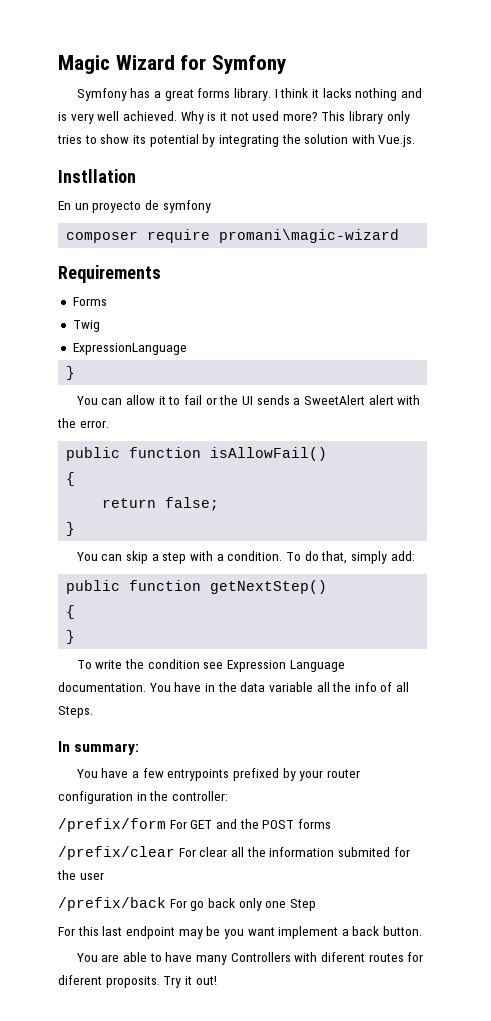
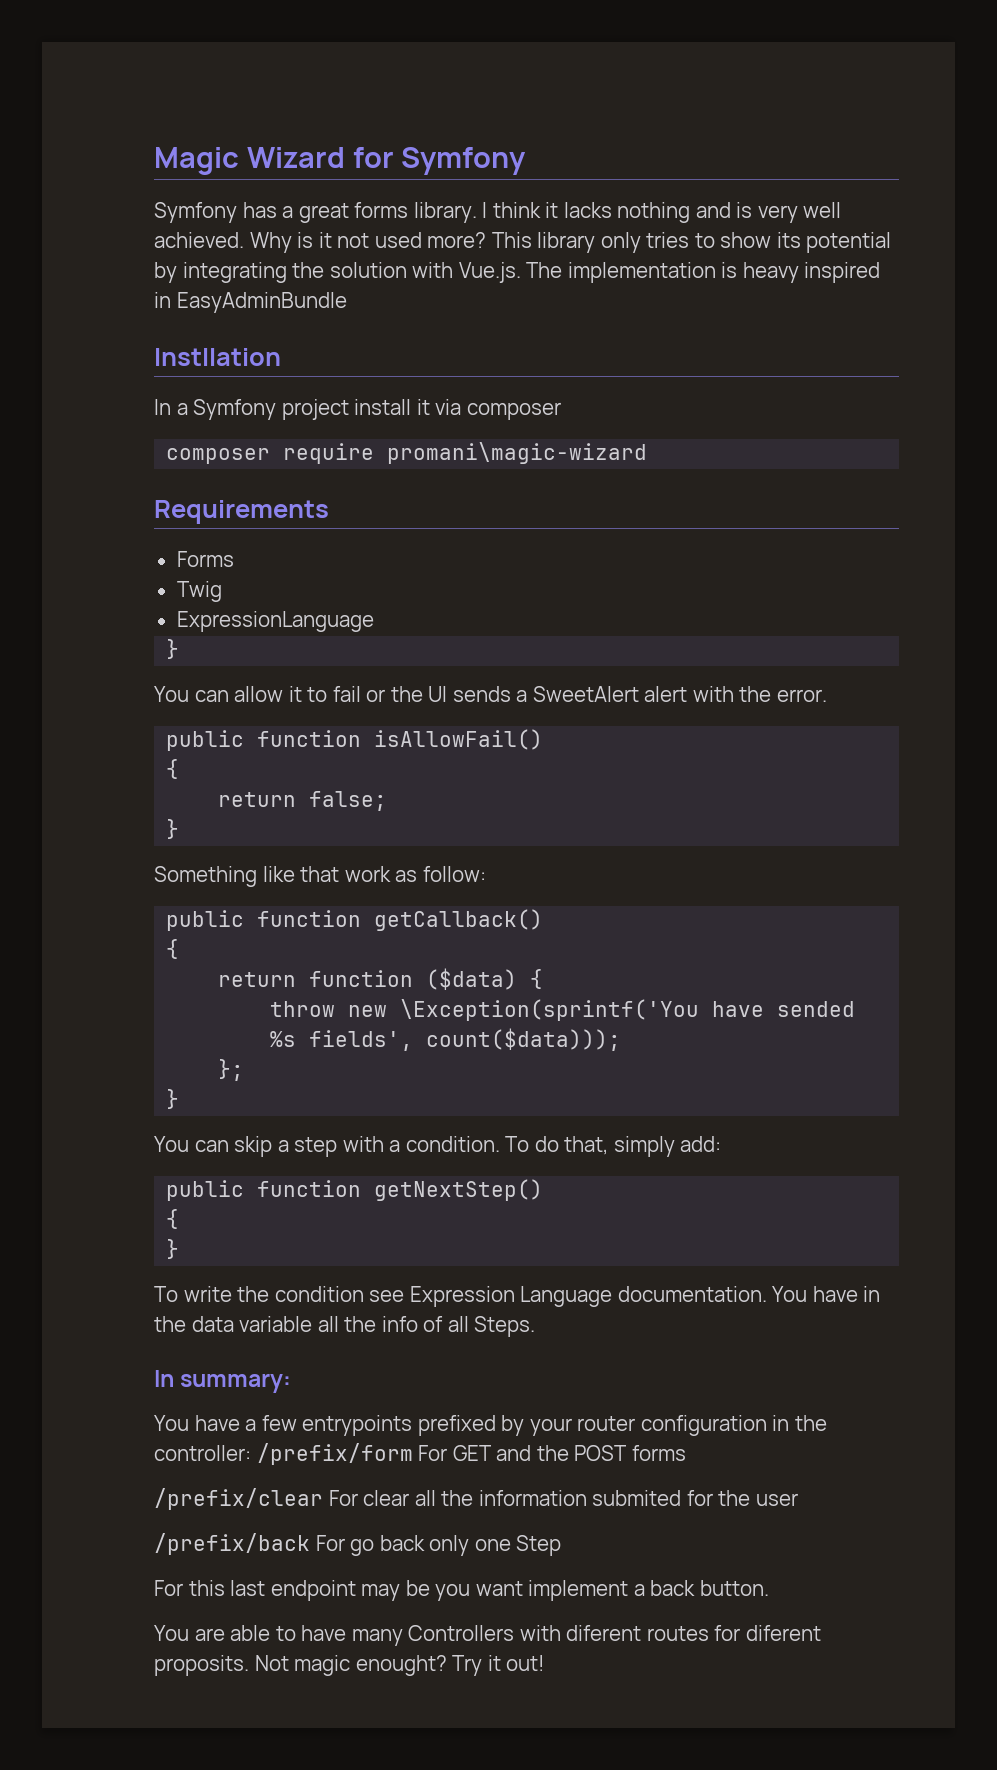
[58,169,136,183] [58,200,211,213] // Instllation // En un proyecto de symfony -> [526,262,881,283] [154,292,347,313] [154,348,281,366] [154,399,561,420] The implementation is heavy inspired in EasyAdminBundle // Instllation // In a Symfony project install it via composer
(76, 529) none -> [154,866,486,887] [166,909,544,931] [166,939,180,959] [218,968,544,990] [270,999,856,1021] [270,1028,622,1051] [218,1059,245,1081] [166,1089,180,1109] // Something like that work as follow: // public function getCallback() // { // return function ($data) { // throw new \Exception(sprintf('You have sended %s fields', count($data))); // }; // }
(228, 796) // -> (251, 1453) none
(160, 982) none -> [254,1655,447,1676] Not magic enought?

